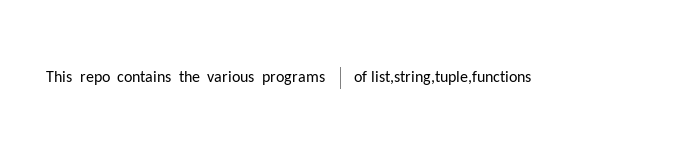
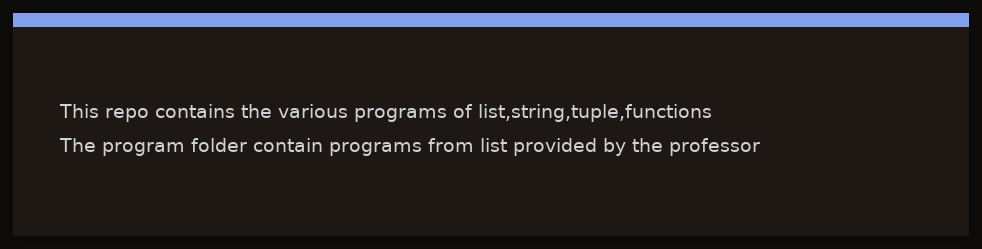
(532, 78) none -> [59,138,760,156] // The program folder contain programs from list provided by the professor

